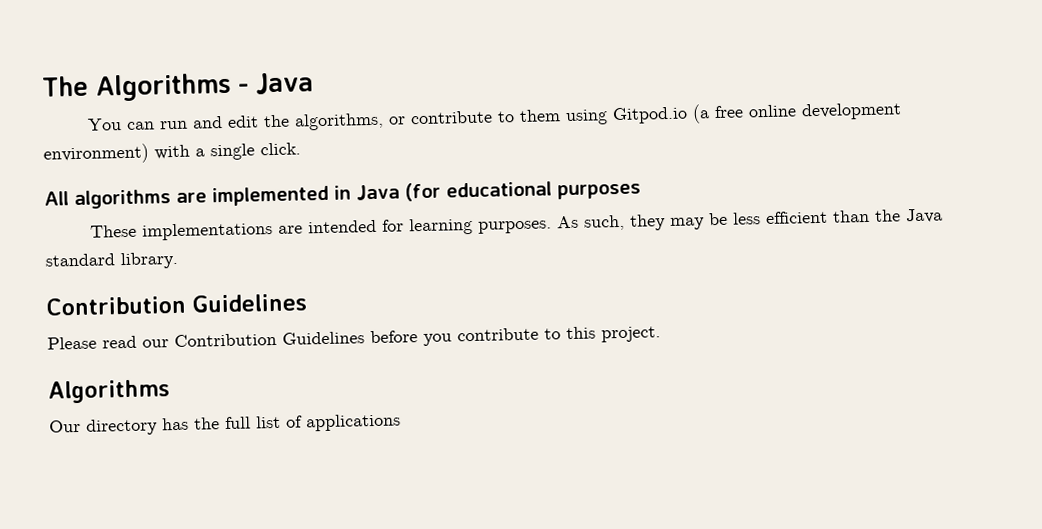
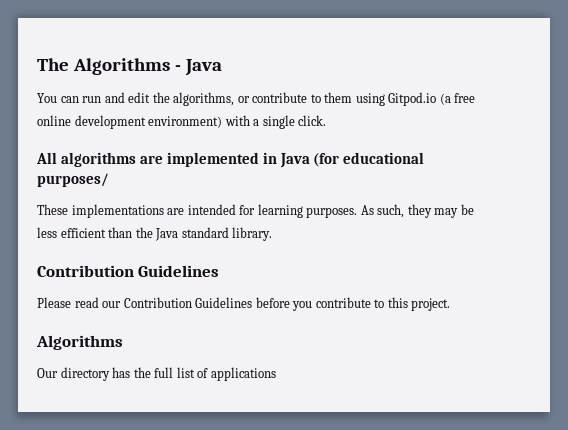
[557,183,641,200] purposes -> [37,173,109,187] purposes/

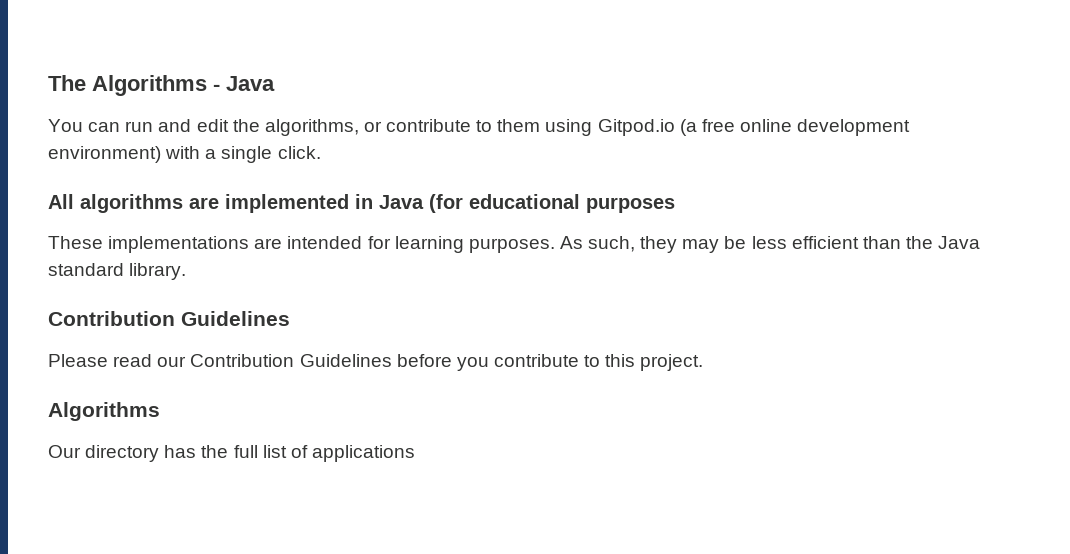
[37,173,109,187] purposes/ -> [586,197,675,213] purposes

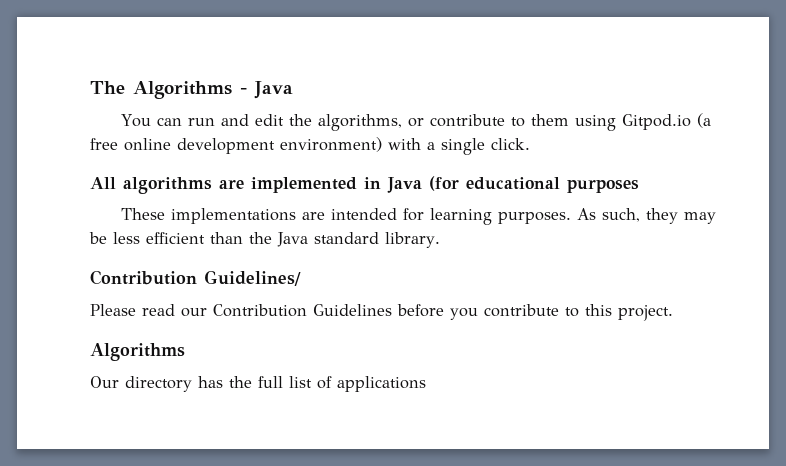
[181,311,290,326] Guidelines -> [204,270,301,286] Guidelines/

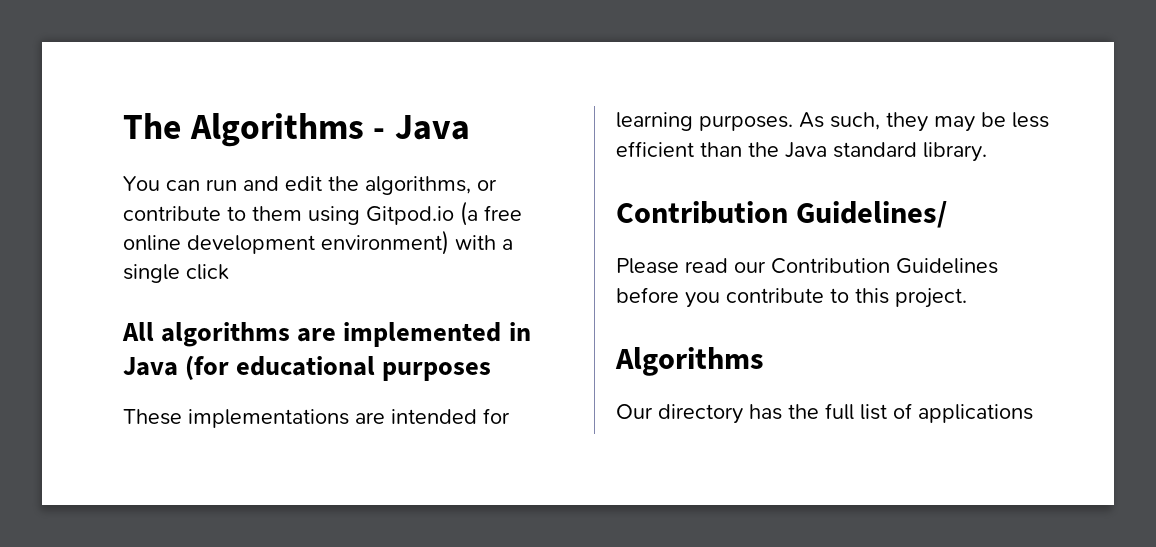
[491,138,530,150] click. -> [186,264,229,280] click

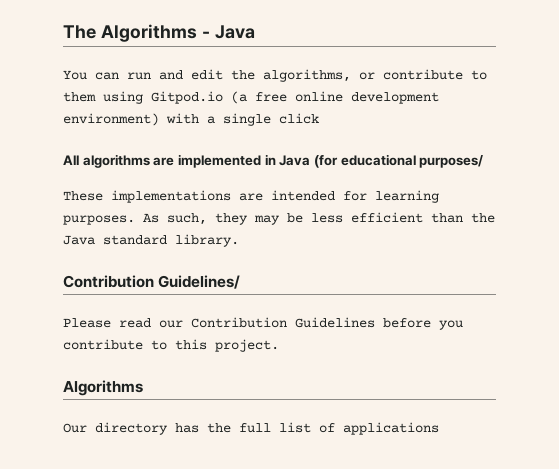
[382,362,492,381] purposes -> [419,155,484,168] purposes/

